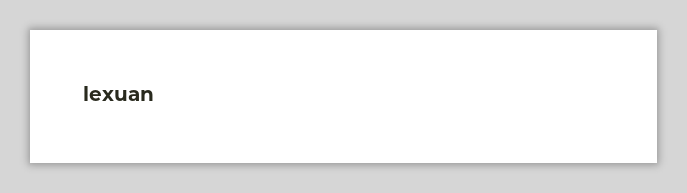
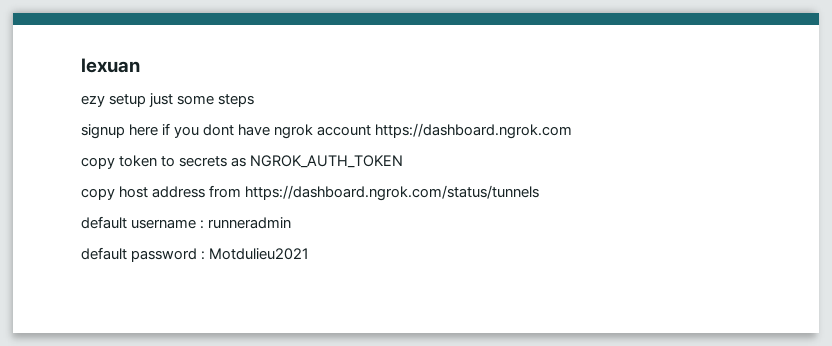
(154, 93) none -> [81,93,255,107] [81,123,573,139] [81,155,404,169] [81,185,540,201] [81,216,292,229] [81,247,310,262] // ezy setup just some steps // signup here if you dont have ngrok account https://dashboard.ngrok.com // copy token to secrets as NGROK_AUTH_TOKEN // copy host address from https://dashboard.ngrok.com/status/tunnels // default username : runneradmin // default password : Motdulieu2021

